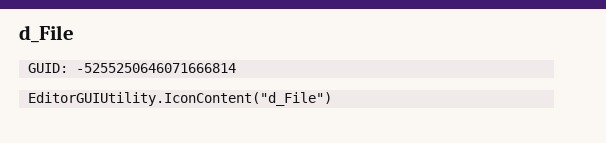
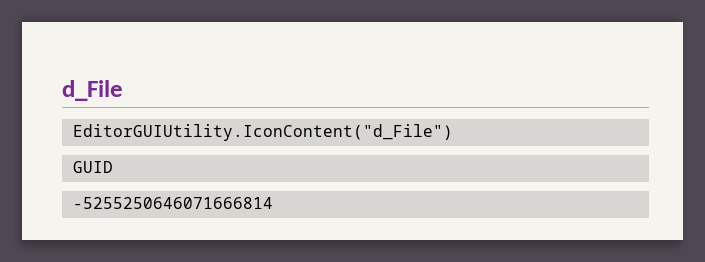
[27,63,68,73] GUID: -> [72,124,453,141] [72,161,113,173] EditorGUIUtility.IconContent("d_File") // GUID //
[27,92,332,106] // EditorGUIUtility.IconContent("d_File") -> (273, 203) none

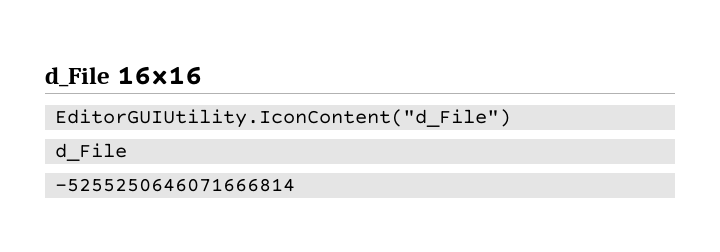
[62,80,123,101] d_File -> [45,66,202,87] d_File 16x16
[72,161,113,173] GUID -> [54,143,127,161] d_File

